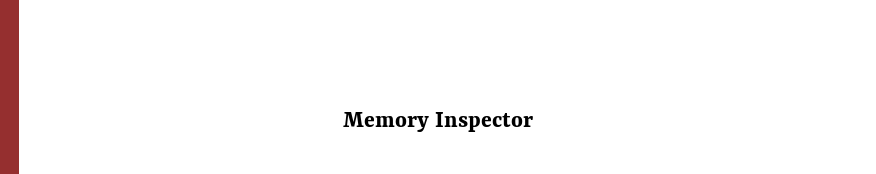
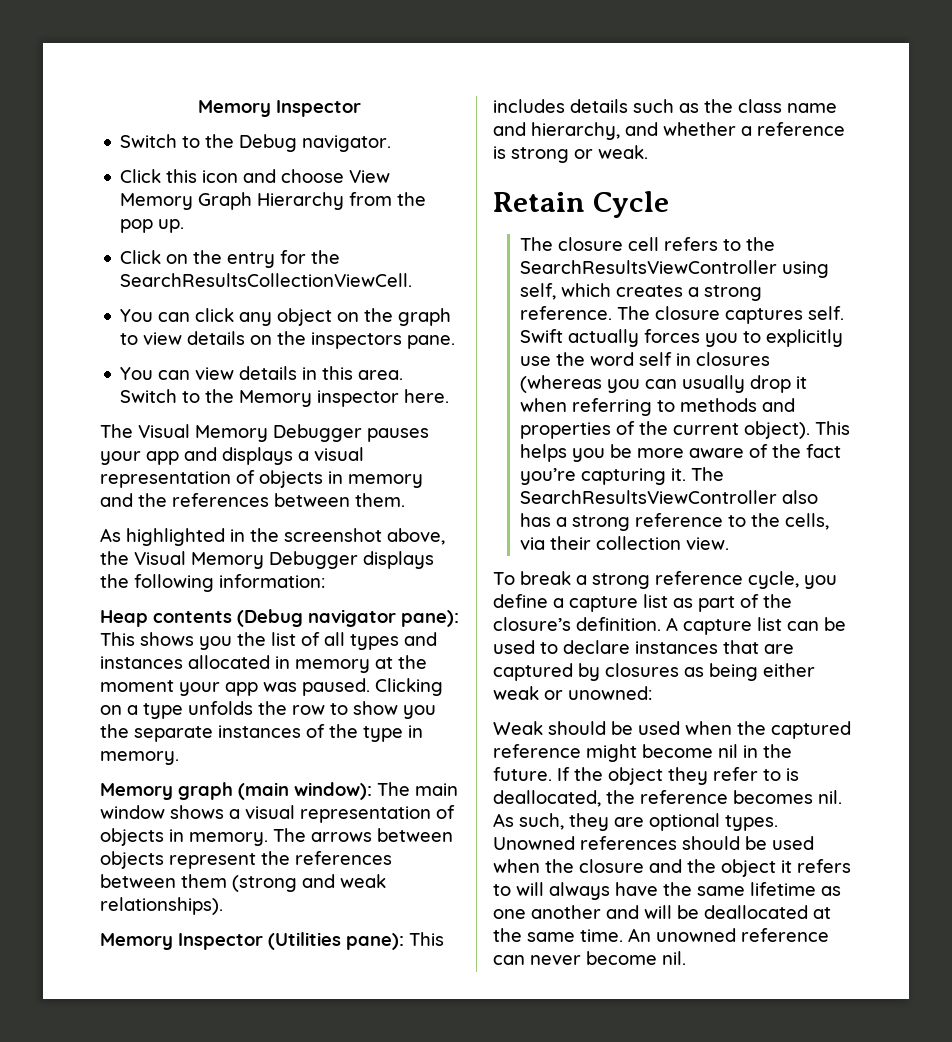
[342,112,534,132] Memory Inspector -> [198,100,361,117] [120,134,392,152] [120,169,391,183] [120,192,427,210] [120,219,185,233] [120,250,341,268] [120,273,413,287] [120,308,452,326] [120,331,456,349] [120,366,404,380] [120,389,450,407] [100,424,429,442] [100,447,364,465] [100,470,423,488] [100,493,405,507] [100,528,445,546] [100,551,434,569] [100,574,325,592] [100,609,459,627] [100,632,437,650] [100,655,427,673] [100,678,443,696] [100,701,436,719] [100,724,423,742] [100,751,179,765] [100,782,458,800] [100,805,455,823] [100,828,453,846] [100,851,392,869] [100,874,386,892] [100,897,223,915] [100,932,444,950] [493,99,837,113] [493,122,845,140] [493,145,648,163] [493,191,669,218] [520,237,776,251] [520,260,830,278] [520,283,763,301] [520,306,845,324] [520,329,844,347] [520,352,771,366] [520,375,808,393] [520,398,796,416] [520,421,851,439] [520,444,842,462] [520,467,725,485] [520,490,819,504] [520,513,830,531] [520,536,730,550] [493,571,837,589] [493,594,792,612] [493,617,846,635] [493,640,794,654] [493,663,815,681] [493,686,652,700] [493,721,851,739] [493,744,792,762] [493,767,799,785] [493,790,842,807] [493,813,778,831] [493,836,814,850] [493,859,851,877] [493,882,841,900] [493,905,831,919] [493,928,829,942] [493,951,686,965] Memory Inspector // Switch to the Debug navigator. // Click this icon and choose View Memory Graph Hierarchy from the pop up. // Click on the entry for the SearchResultsCollectionViewCell. // You can click any object on the graph to view details on the inspectors pane. // You can view details in this area. Switch to the Memory inspector here. // The Visual Memory Debugger pauses your app and displays a visual representation of objects in memory and the references between them. // As highlighted in the screenshot above, the Visual Memory Debugger displays the following information: // Heap contents (Debug navigator pane): This shows you the list of all types and instances allocated in memory at the moment your app was paused. Clicking on a type unfolds the row to show you the separate instances of the type in memory. // Memory graph (main window): The main window shows a visual representation of objects in memory. The arrows between objects represent the references between them (strong and weak relationships). // Memory Inspector (Utilities pane): This includes details such as the class name and hierarchy, and whether a reference is strong or weak. // Retain Cycle // The closure cell refers to the SearchResultsViewController using self, which creates a strong reference. The closure captures self. Swift actually forces you to explicitly use the word self in closures (whereas you can usually drop it when referring to methods and properties of the current object). This helps you be more aware of the fact you’re capturing it. The SearchResultsViewController also has a strong reference to the cells, via their collection view. // To break a strong reference cycle, you define a capture list as part of the closure’s definition. A capture list can be used to declare instances that are captured by closures as being either weak or unowned: // Weak should be used when the captured reference might become nil in the future. If the object they refer to is deallocated, the reference becomes nil. As such, they are optional types. Unowned references should be used when the closure and the object it refers to will always have the same lifetime as one another and will be deallocated at the same time. An unowned reference can never become nil.

